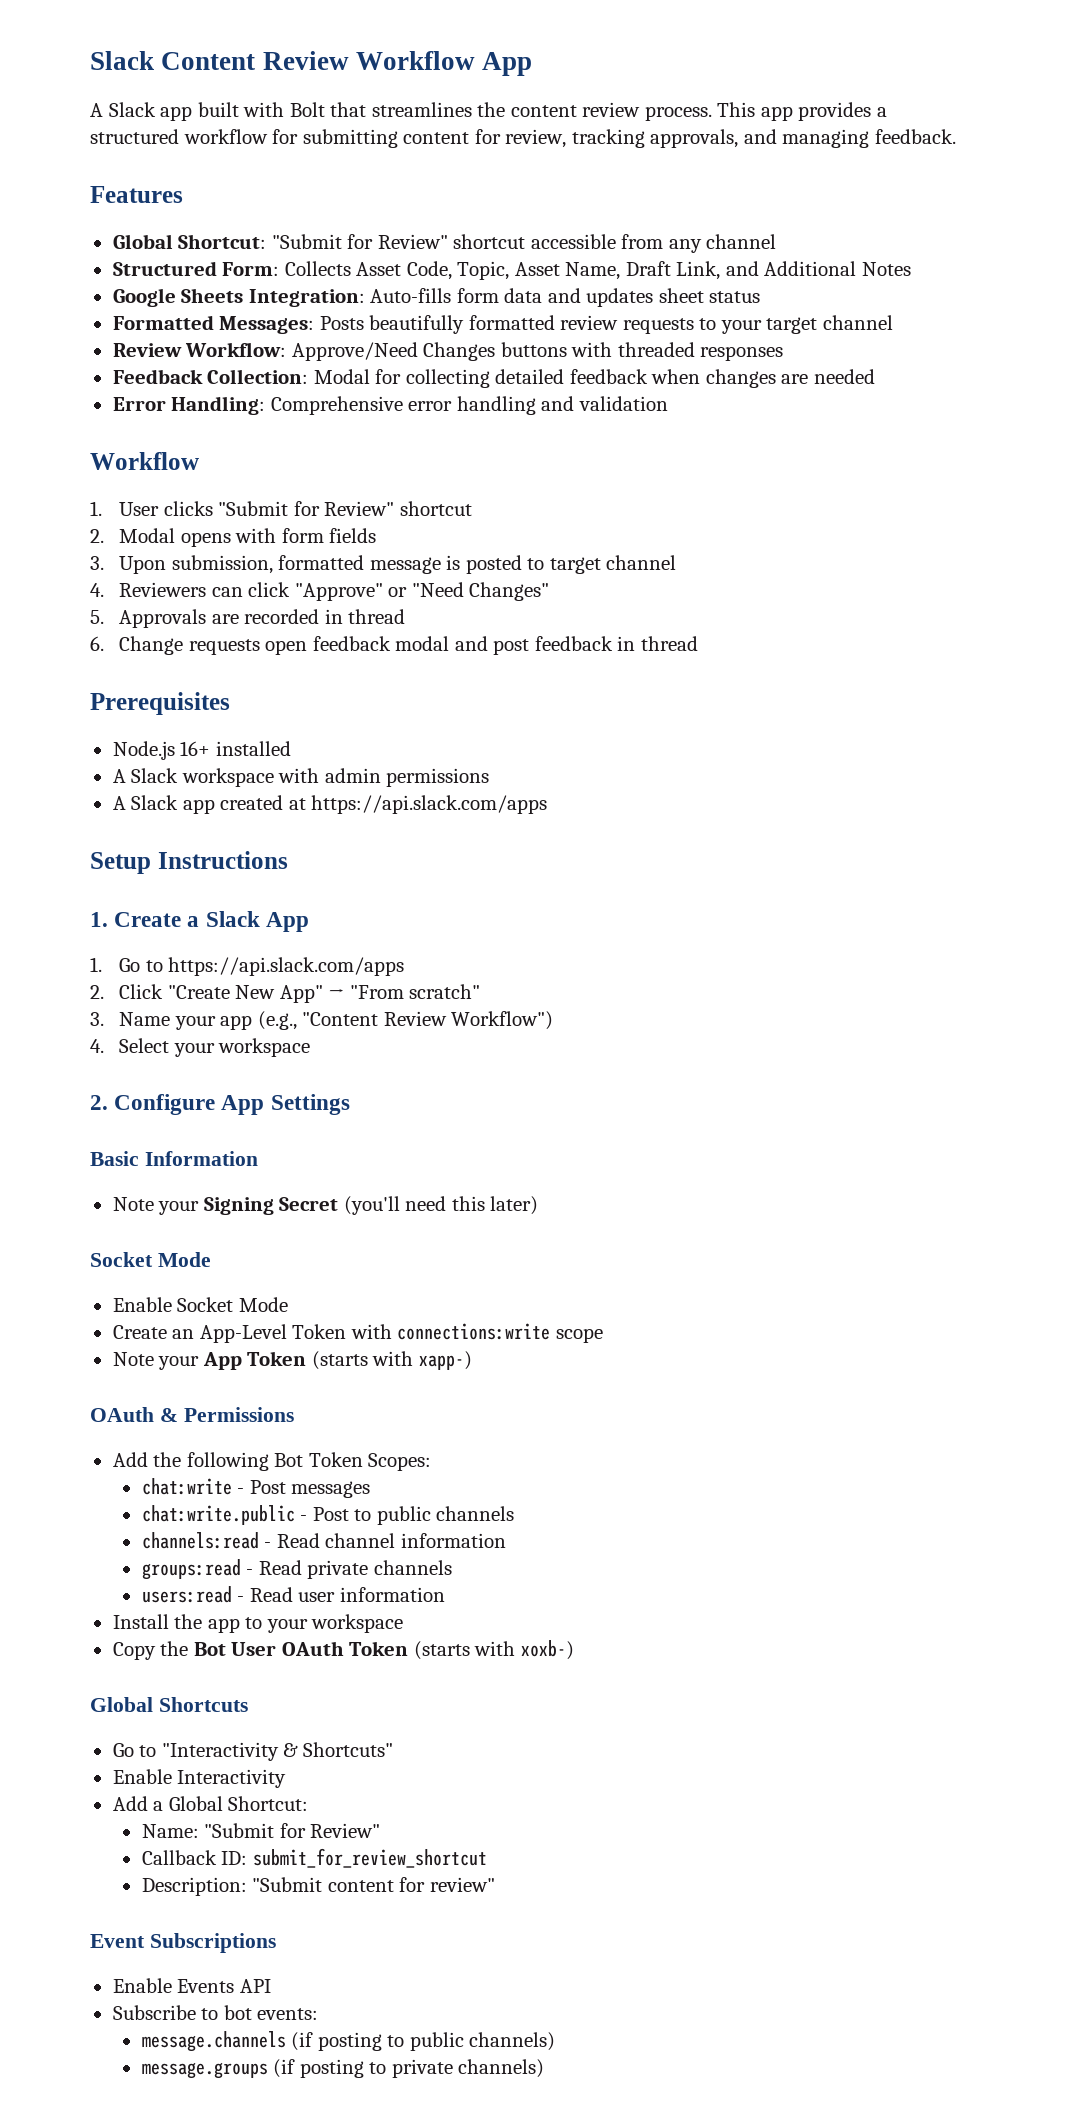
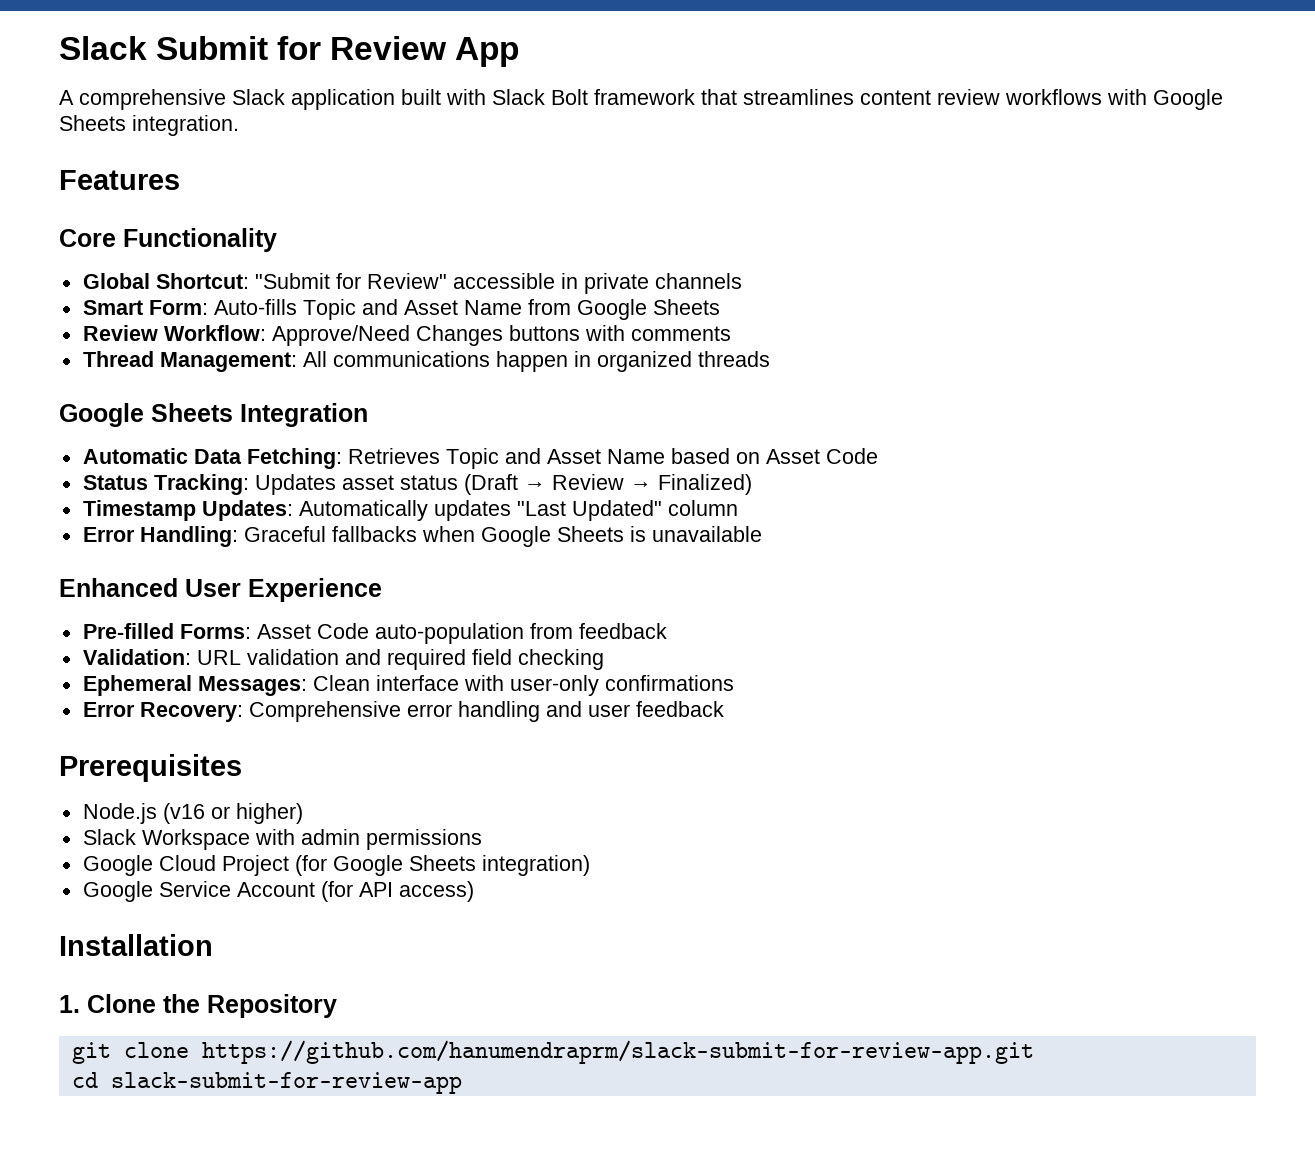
[90,51,475,70] Slack Content Review Workflow -> [59,36,448,60] Slack Submit for Review
[108,102,325,121] Slack app built with Bolt -> [79,89,695,110] comprehensive Slack application built with Slack Bolt framework
[477,102,506,117] the -> (854, 97) none
[644,102,888,121] [90,129,956,148] process. This app provides a structured workflow for submitting content for review, tracking approvals, and managing feedback. -> [1005,89,1223,110] [59,115,239,136] workflows with Google Sheets integration.
(183, 194) none -> [59,228,277,252] // Core Functionality
[453,234,777,253] [112,261,911,280] [112,288,761,307] [112,315,893,334] shortcut accessible from any channel // Structured Form: Collects Asset Code, Topic, Asset Name, Draft Link, and Additional Notes // Google Sheets Integration: Auto-fills form data and updates sheet status // Formatted Messages: Posts beautifully formatted review requests to your target channel -> [452,273,742,294] [82,299,720,320] accessible in private channels // Smart Form: Auto-fills Topic and Asset Name from Google Sheets
[617,342,784,361] [112,369,875,388] [112,396,668,415] [90,452,199,470] [90,501,472,516] [90,528,377,547] [90,555,677,574] [90,582,550,601] [90,609,406,628] [90,636,698,655] [90,692,230,715] [112,741,291,760] [112,768,490,787] [112,795,548,814] [90,851,288,874] [90,911,309,932] [90,957,405,976] [90,984,481,1003] [90,1011,554,1030] [90,1038,311,1057] [90,1094,350,1115] [90,1151,258,1166] [112,1196,539,1215] [90,1252,211,1267] [112,1297,288,1312] [112,1323,603,1343] [112,1351,472,1370] [90,1407,294,1422] [112,1452,432,1471] [141,1478,371,1498] [141,1505,515,1525] [141,1532,506,1549] [141,1559,452,1580] [141,1586,445,1603] [112,1614,404,1633] [112,1640,574,1660] [90,1697,248,1712] [112,1742,393,1761] [112,1769,287,1788] [112,1796,309,1811] [141,1823,381,1838] [141,1848,487,1868] [141,1877,495,1896] [90,1933,276,1953] [112,1978,271,1993] [112,2005,319,2020] [141,2031,556,2052] [141,2059,545,2079] threaded responses // Feedback Collection: Modal for collecting detailed feedback when changes are needed // Error Handling: Comprehensive error handling and validation // Workflow // 1. User clicks "Submit for Review" shortcut // 2. Modal opens with form fields // 3. Upon submission, formatted message is posted to target channel // 4. Reviewers can click "Approve" or "Need Changes" // 5. Approvals are recorded in thread // 6. Change requests open feedback modal and post feedback in thread // Prerequisites // Node.js 16+ installed // A Slack workspace with admin permissions // A Slack app created at https://api.slack.com/apps // Setup Instructions // 1. Create a Slack App // 1. Go to https://api.slack.com/apps // 2. Click "Create New App" → "From scratch" // 3. Name your app (e.g., "Content Review Workflow") // 4. Select your workspace // 2. Configure App Settings // Basic Information // Note your Signing Secret (you'll need this later) // Socket Mode // Enable Socket Mode // Create an App-Level Token with connections:write scope // Note your App Token (starts with xapp-) // OAuth & Permissions // Add the following Bot Token Scopes: // chat:write - Post messages // chat:write.public - Post to public channels // channels:read - Read channel information // groups:read - Read private channels // users:read - Read user information // Install the app to your workspace // Copy the Bot User OAuth Token (starts with xoxb-) // Global Shortcuts // Go to "Interactivity & Shortcuts" // Enable Interactivity // Add a Global Shortcut: // Name: "Submit for Review" // Callback ID: submit_for_review_shortcut // Description: "Submit content for review" // Event Subscriptions // Enable Events API // Subscribe to bot events: // message.channels (if posting to public channels) // message.groups (if posting to private channels) -> [630,326,731,341] [82,351,770,372] [59,403,368,427] [82,448,878,469] [82,474,752,495] [82,500,738,521] [82,526,762,547] [59,578,382,602] [82,623,667,644] [82,649,604,670] [82,675,734,696] [82,701,724,722] [59,754,242,782] [82,803,303,824] [82,829,482,850] [82,855,590,876] [82,881,474,902] [59,934,213,956] [59,994,337,1018] [71,1040,1034,1064] [71,1072,462,1094] comments // Thread Management: All communications happen in organized threads // Google Sheets Integration // Automatic Data Fetching: Retrieves Topic and Asset Name based on Asset Code // Status Tracking: Updates asset status (Draft → Review → Finalized) // Timestamp Updates: Automatically updates "Last Updated" column // Error Handling: Graceful fallbacks when Google Sheets is unavailable // Enhanced User Experience // Pre-filled Forms: Asset Code auto-population from feedback // Validation: URL validation and required field checking // Ephemeral Messages: Clean interface with user-only confirmations // Error Recovery: Comprehensive error handling and user feedback // Prerequisites // Node.js (v16 or higher) // Slack Workspace with admin permissions // Google Cloud Project (for Google Sheets integration) // Google Service Account (for API access) // Installation // 1. Clone the Repository // git clone https://github.com/hanumendraprm/slack-submit-for-review-app.git // cd slack-submit-for-review-app

